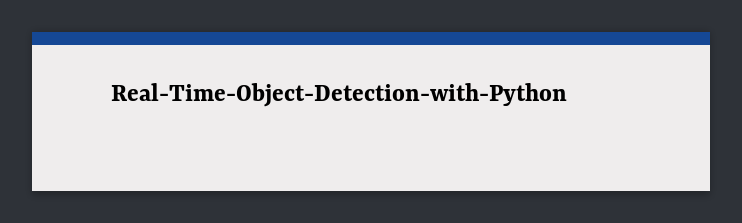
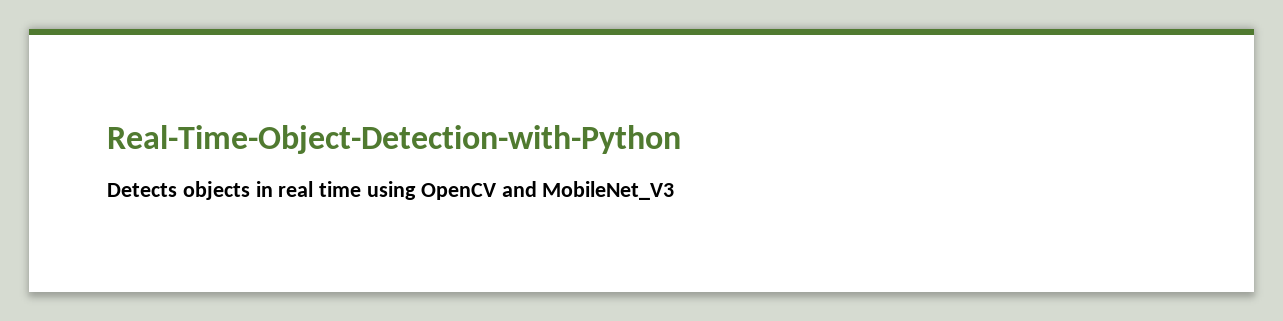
(567, 95) none -> [107,181,675,200] // Detects objects in real time using OpenCV and MobileNet_V3

